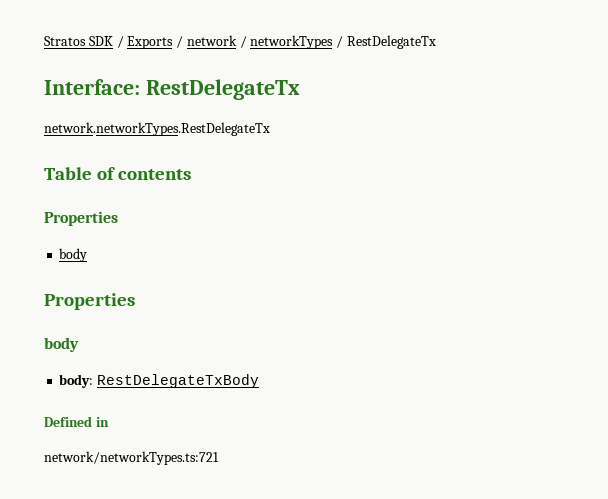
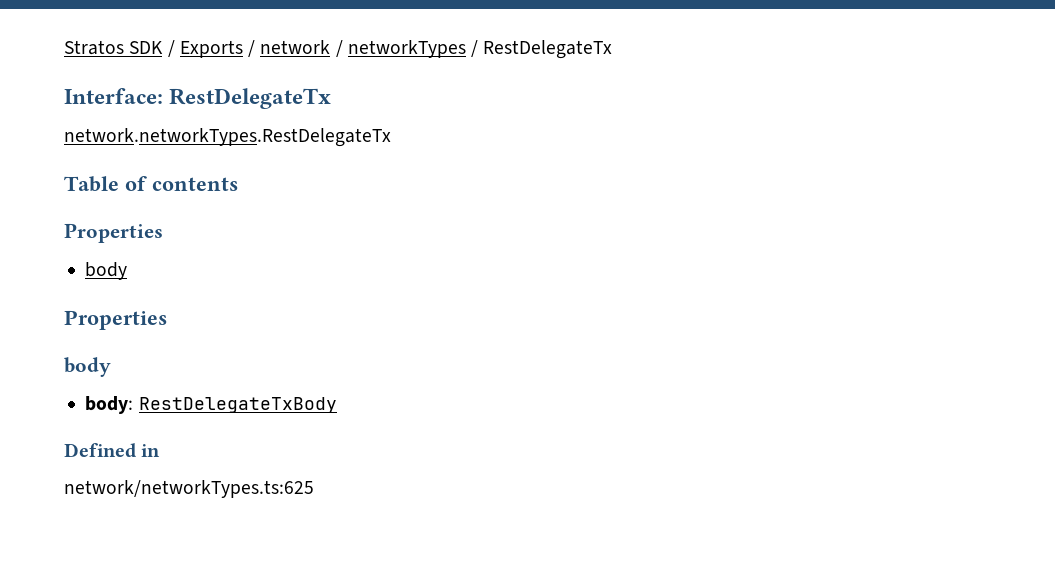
[44,451,219,465] network/networkTypes.ts:721 -> [64,480,314,498] network/networkTypes.ts:625

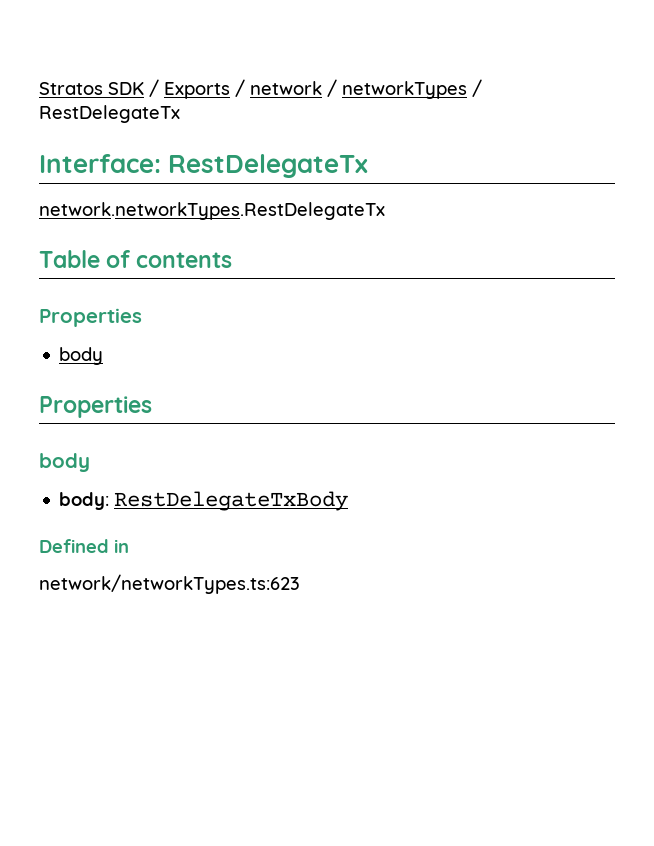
[64,480,314,498] network/networkTypes.ts:625 -> [39,574,300,594] network/networkTypes.ts:623

